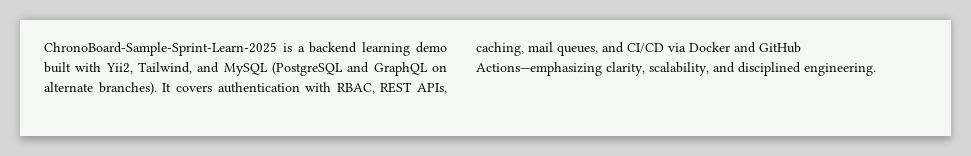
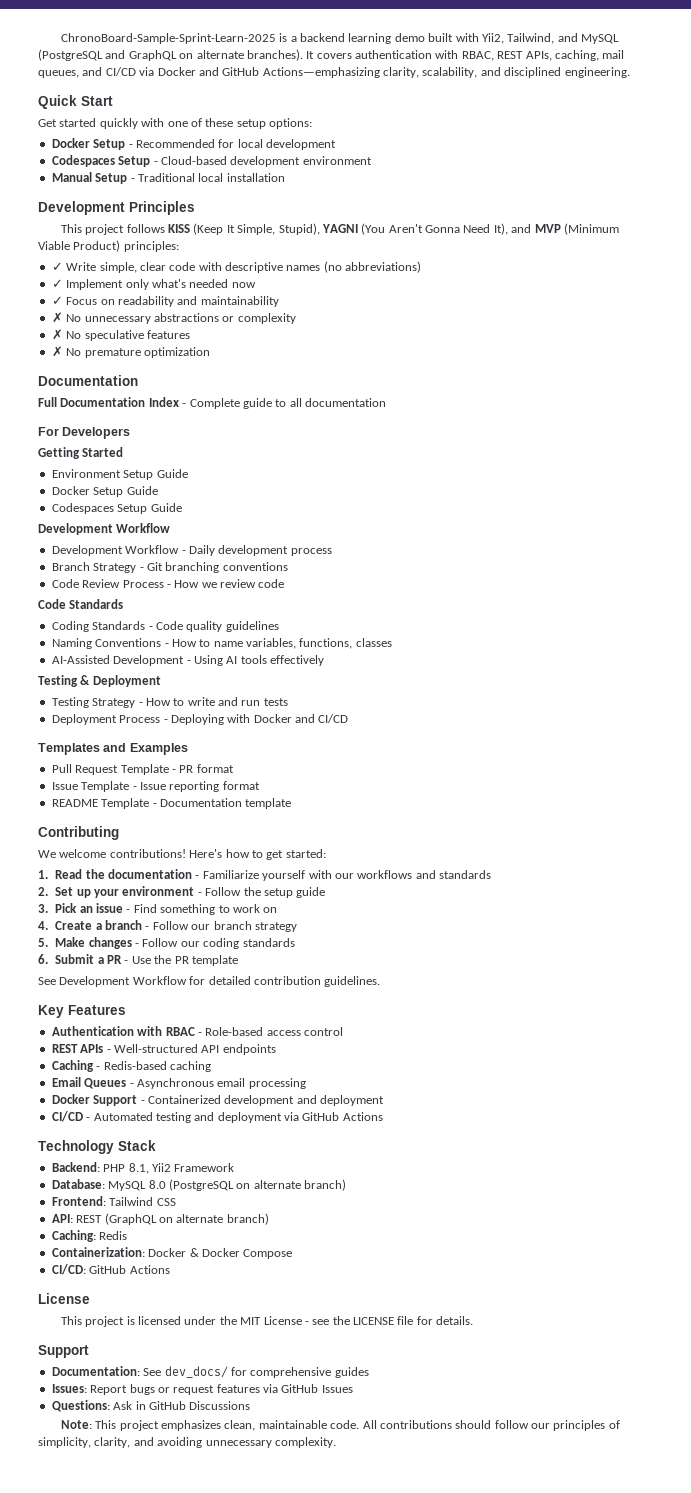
(876, 69) none -> [38,95,113,109] [38,118,312,129] [51,138,336,150] [51,155,372,167] [51,172,285,184] [38,201,195,215] [60,223,619,235] [38,240,179,252] [51,261,422,273] [51,279,256,290] [51,296,279,307] [51,312,296,324] [51,329,190,341] [51,346,210,358] [38,375,138,386] [38,397,386,409] [38,427,131,439] [38,447,124,459] [51,469,188,480] [51,486,158,497] [51,503,182,514] [38,523,171,535] [51,545,332,556] [51,562,288,573] [51,579,285,588] [38,599,124,609] [51,621,279,632] [51,638,392,649] [51,655,324,666] [38,675,161,687] [51,697,288,708] [51,714,349,725] [38,743,188,755] [51,764,234,775] [51,781,260,792] [51,798,292,809] [38,826,119,840] [38,849,326,860] [38,869,492,881] [38,886,326,898] [38,903,278,915] [38,920,297,932] [38,937,295,949] [38,954,238,966] [38,976,381,987] [38,1005,126,1018] [51,1026,343,1036] [51,1044,276,1055] [51,1060,211,1072] [51,1077,306,1089] [51,1094,384,1106] [51,1111,383,1123] [38,1140,156,1154] [51,1162,235,1174] [51,1179,346,1191] [51,1196,176,1206] [51,1213,269,1225] [51,1230,128,1242] [51,1247,293,1259] [51,1264,170,1275] [38,1293,90,1304] [60,1316,474,1327] [38,1345,89,1358] [51,1366,369,1378] [51,1384,353,1395] [51,1400,251,1412] [60,1420,620,1431] [38,1437,336,1448] // Quick Start // Get started quickly with one of these setup options: // Docker Setup - Recommended for local development // Codespaces Setup - Cloud-based development environment // Manual Setup - Traditional local installation // Development Principles // This project follows KISS (Keep It Simple, Stupid), YAGNI (You Aren't Gonna Need It), and MVP (Minimum Viable Product) principles: // ✓ Write simple, clear code with descriptive names (no abbreviations) // ✓ Implement only what's needed now // ✓ Focus on readability and maintainability // ✗ No unnecessary abstractions or complexity // ✗ No speculative features // ✗ No premature optimization // Documentation // Full Documentation Index - Complete guide to all documentation // For Developers // Getting Started // Environment Setup Guide // Docker Setup Guide // Codespaces Setup Guide // Development Workflow // Development Workflow - Daily development process // Branch Strategy - Git branching conventions // Code Review Process - How we review code // Code Standards // Coding Standards - Code quality guidelines // Naming Conventions - How to name variables, functions, classes // AI-Assisted Development - Using AI tools effectively // Testing & Deployment // Testing Strategy - How to write and run tests // Deployment Process - Deploying with Docker and CI/CD // Templates and Examples // Pull Request Template - PR format // Issue Template - Issue reporting format // README Template - Documentation template // Contributing // We welcome contributions! Here's how to get started: // 1. Read the documentation - Familiarize yourself with our workflows and standards // 2. Set up your environment - Follow the setup guide // 3. Pick an issue - Find something to work on // 4. Create a branch - Follow our branch strategy // 5. Make changes - Follow our coding standards // 6. Submit a PR - Use the PR template // See Development Workflow for detailed contribution guidelines. // Key Features // Authentication with RBAC - Role-based access control // REST APIs - Well-structured API endpoints // Caching - Redis-based caching // Email Queues - Asynchronous email processing // Docker Support - Containerized development and deployment // CI/CD - Automated testing and deployment via GitHub Actions // Technology Stack // Backend: PHP 8.1, Yii2 Framework // Database: MySQL 8.0 (PostgreSQL on alternate branch) // Frontend: Tailwind CSS // API: REST (GraphQL on alternate branch) // Caching: Redis // Containerization: Docker & Docker Compose // CI/CD: GitHub Actions // License // This project is licensed under the MIT License - see the LICENSE file for details. // Support // Documentation: See dev_docs/ for comprehensive guides // Issues: Report bugs or request features via GitHub Issues // Questions: Ask in GitHub Discussions // Note: This project emphasizes clean, maintainable code. All contributions should follow our principles of simplicity, clarity, and avoiding unnecessary complexity.

